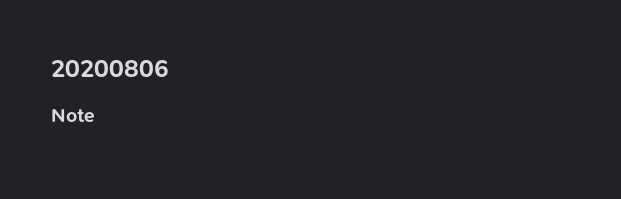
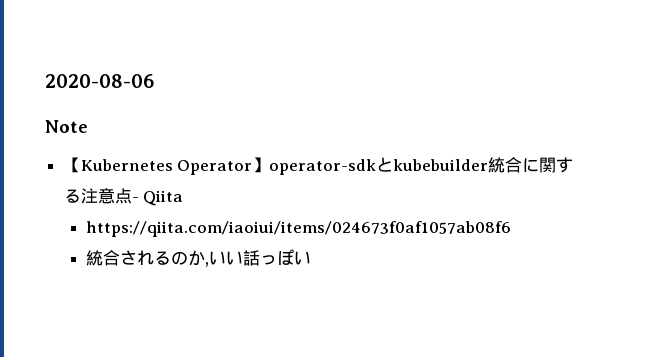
[51,59,169,77] 20200806 -> [45,74,155,88] 2020-08-06
(95, 115) none -> [63,157,574,175] [63,188,184,206] [86,221,512,237] [86,249,312,267] // 【Kubernetes Operator】operator-sdkとkubebuilder統合に関する注意点- Qiita // https://qiita.com/iaoiui/items/024673f0af1057ab08f6 // 統合されるのか,いい話っぽい

